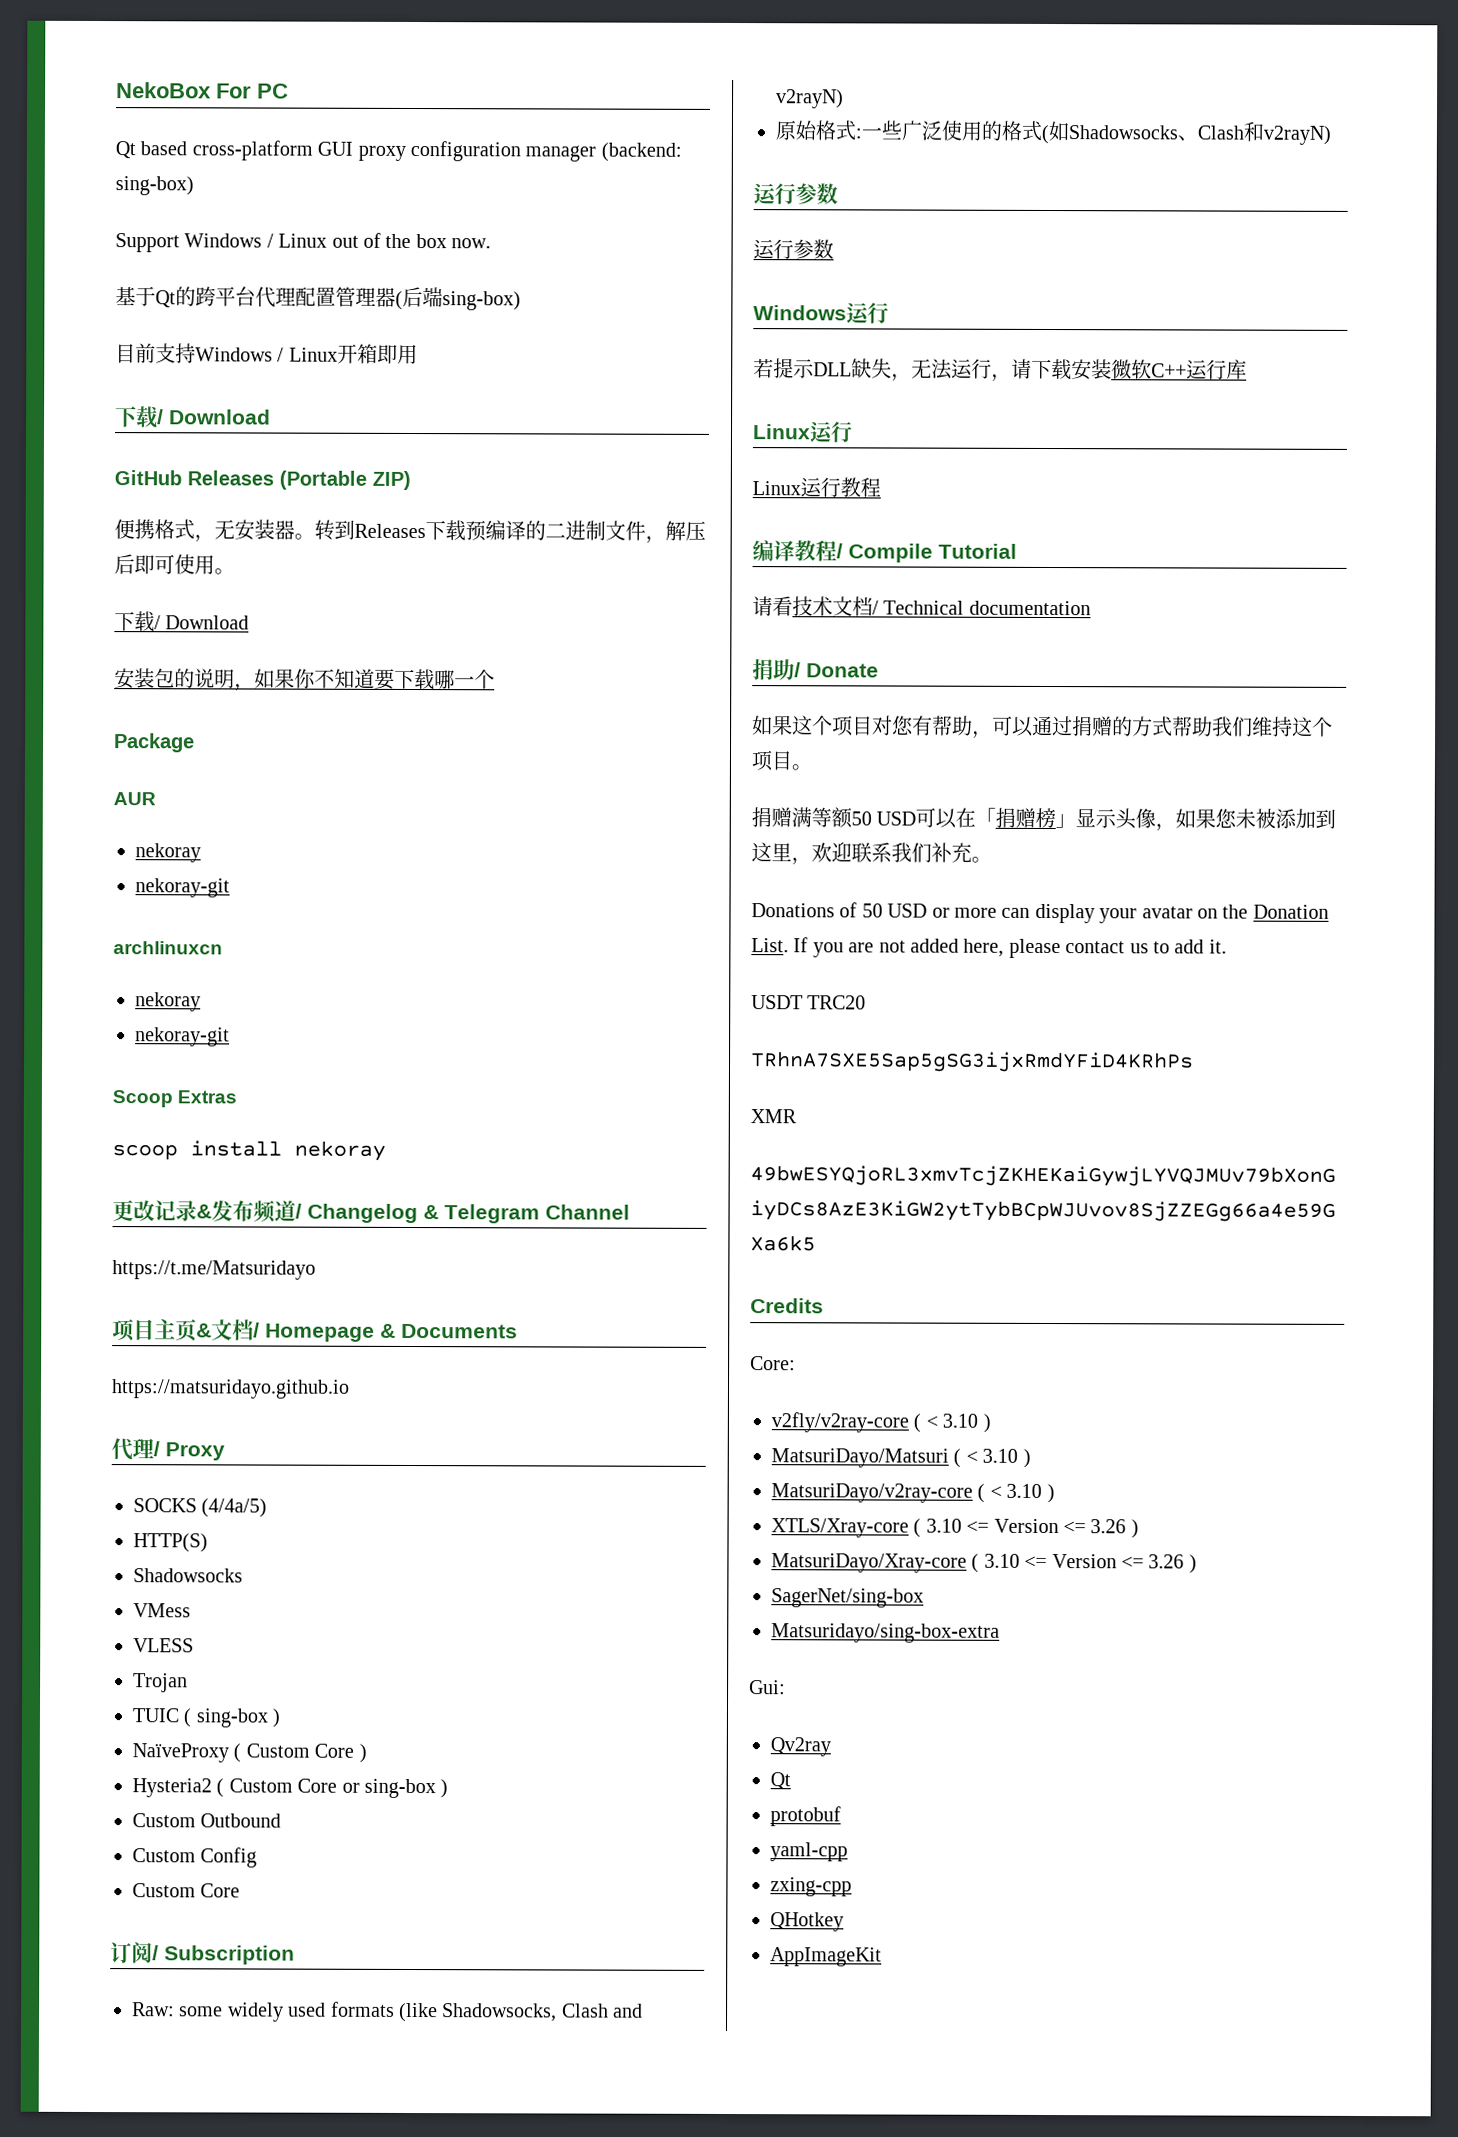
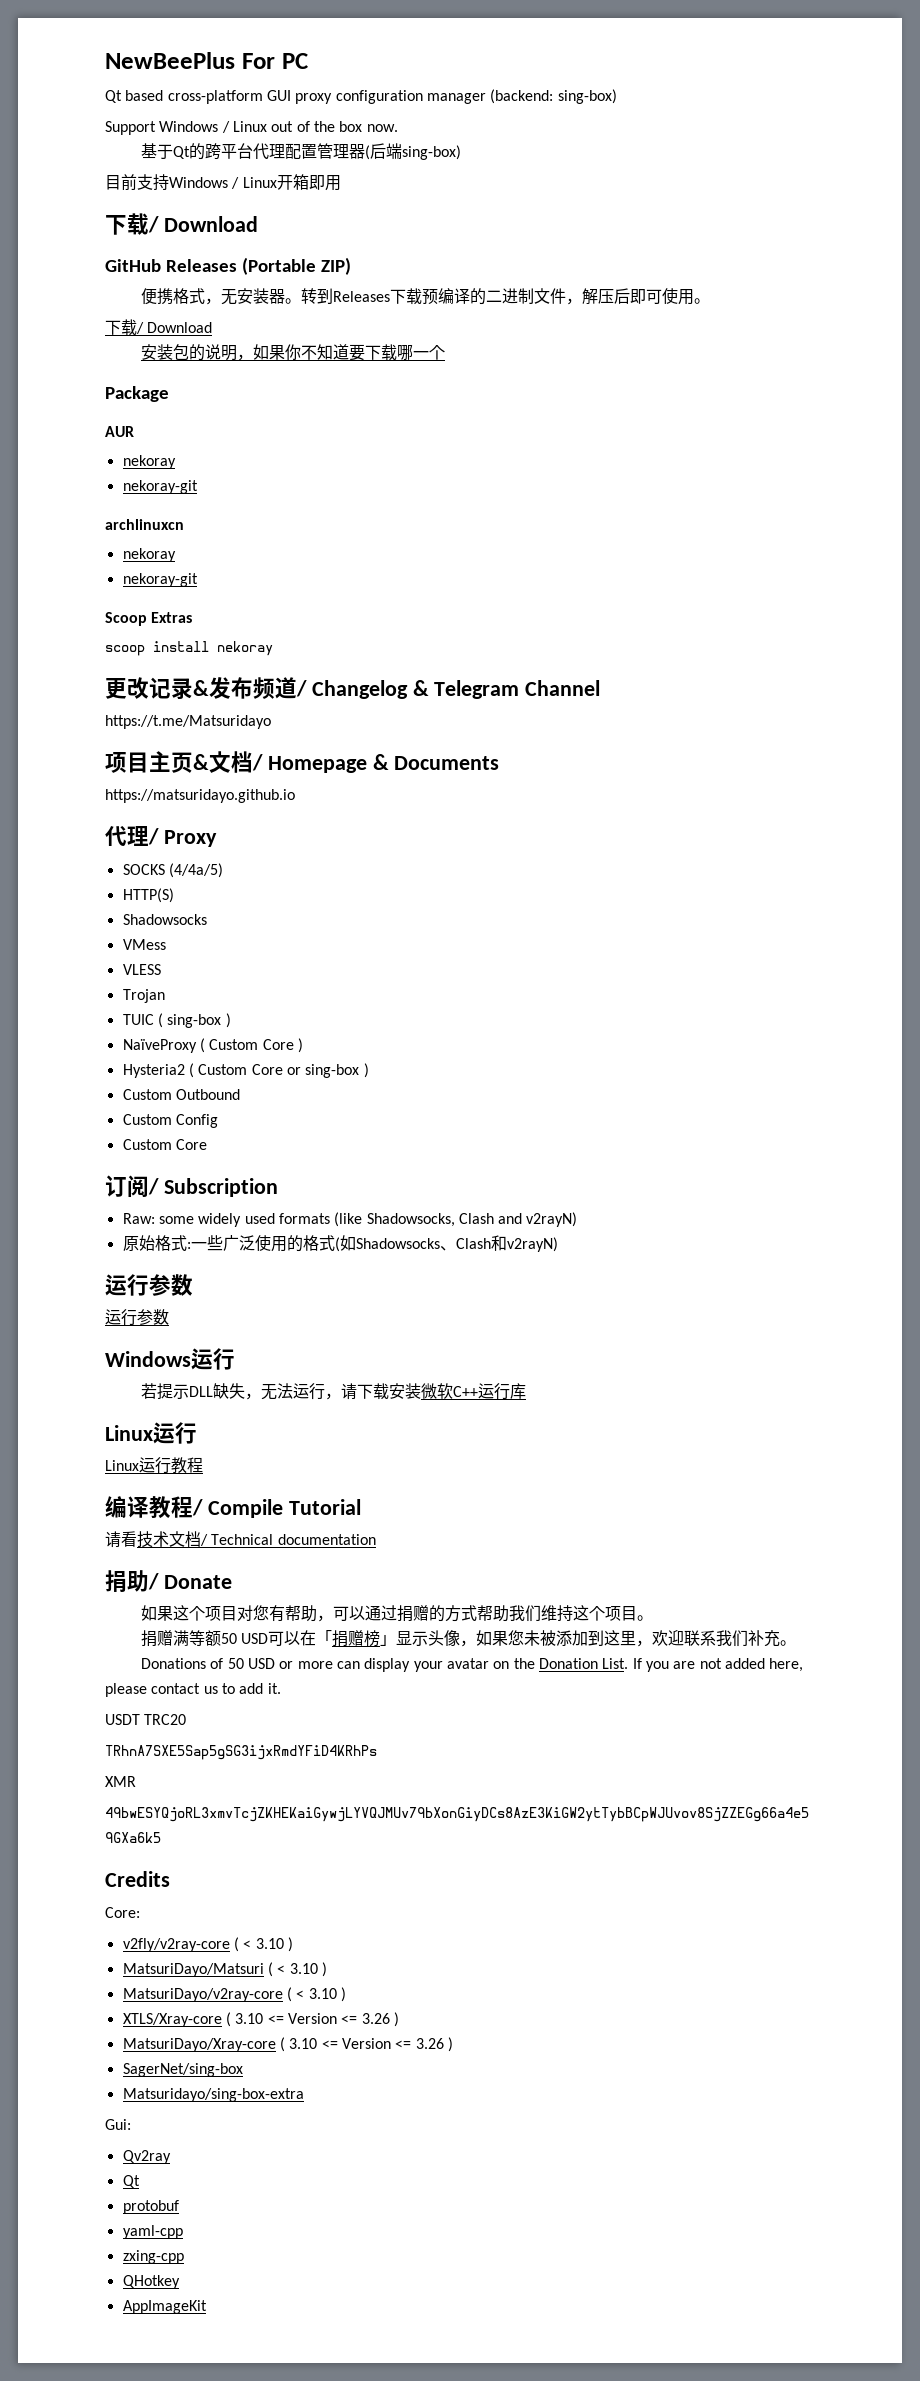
[116,82,212,99] NekoBox -> [105,52,235,69] NewBeePlus

